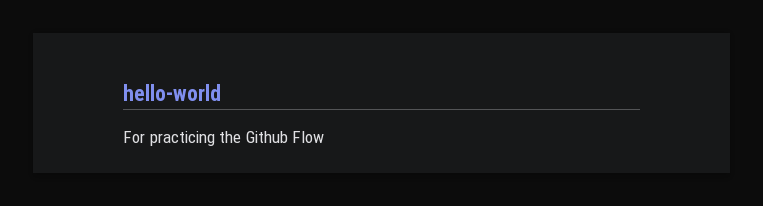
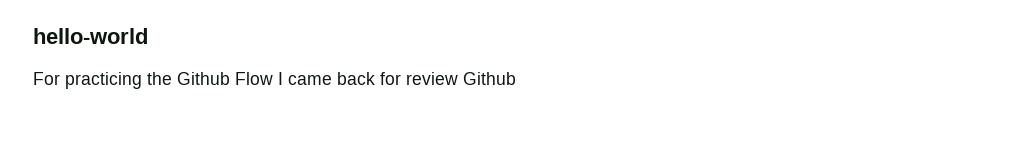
(325, 137) none -> [278,72,516,85] I came back for review Github

